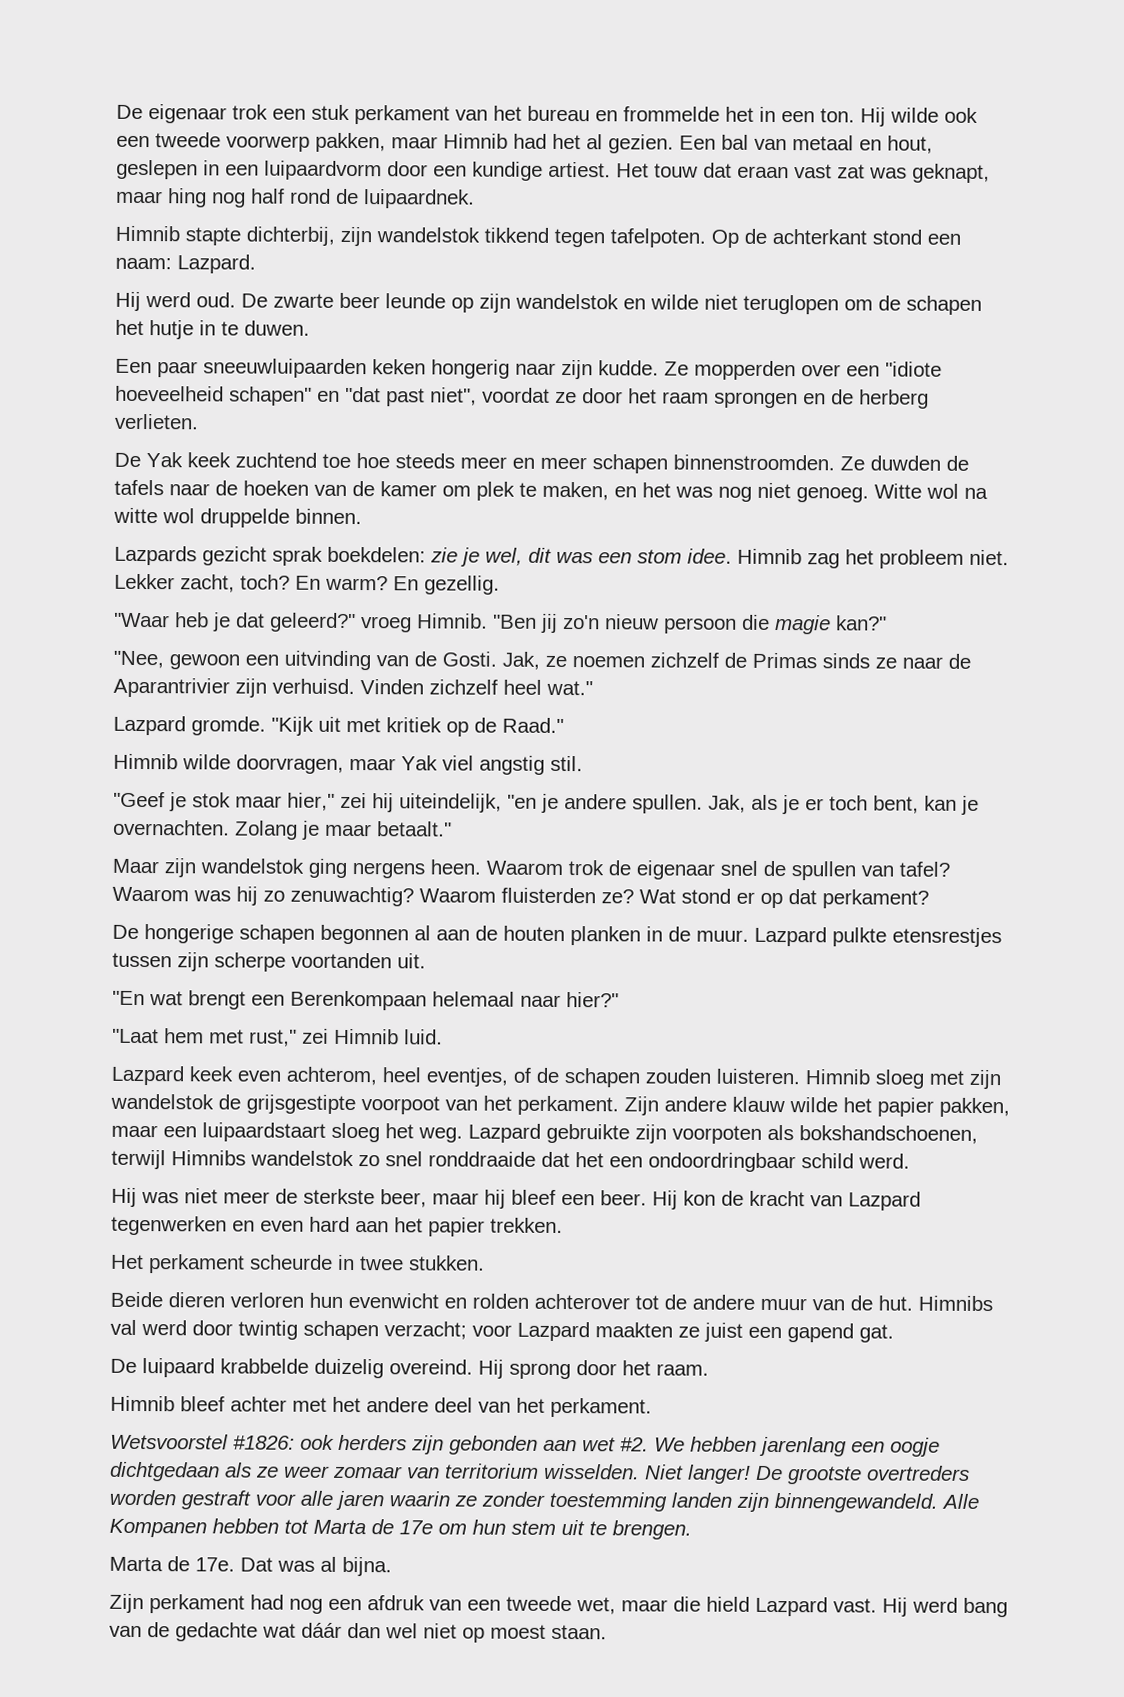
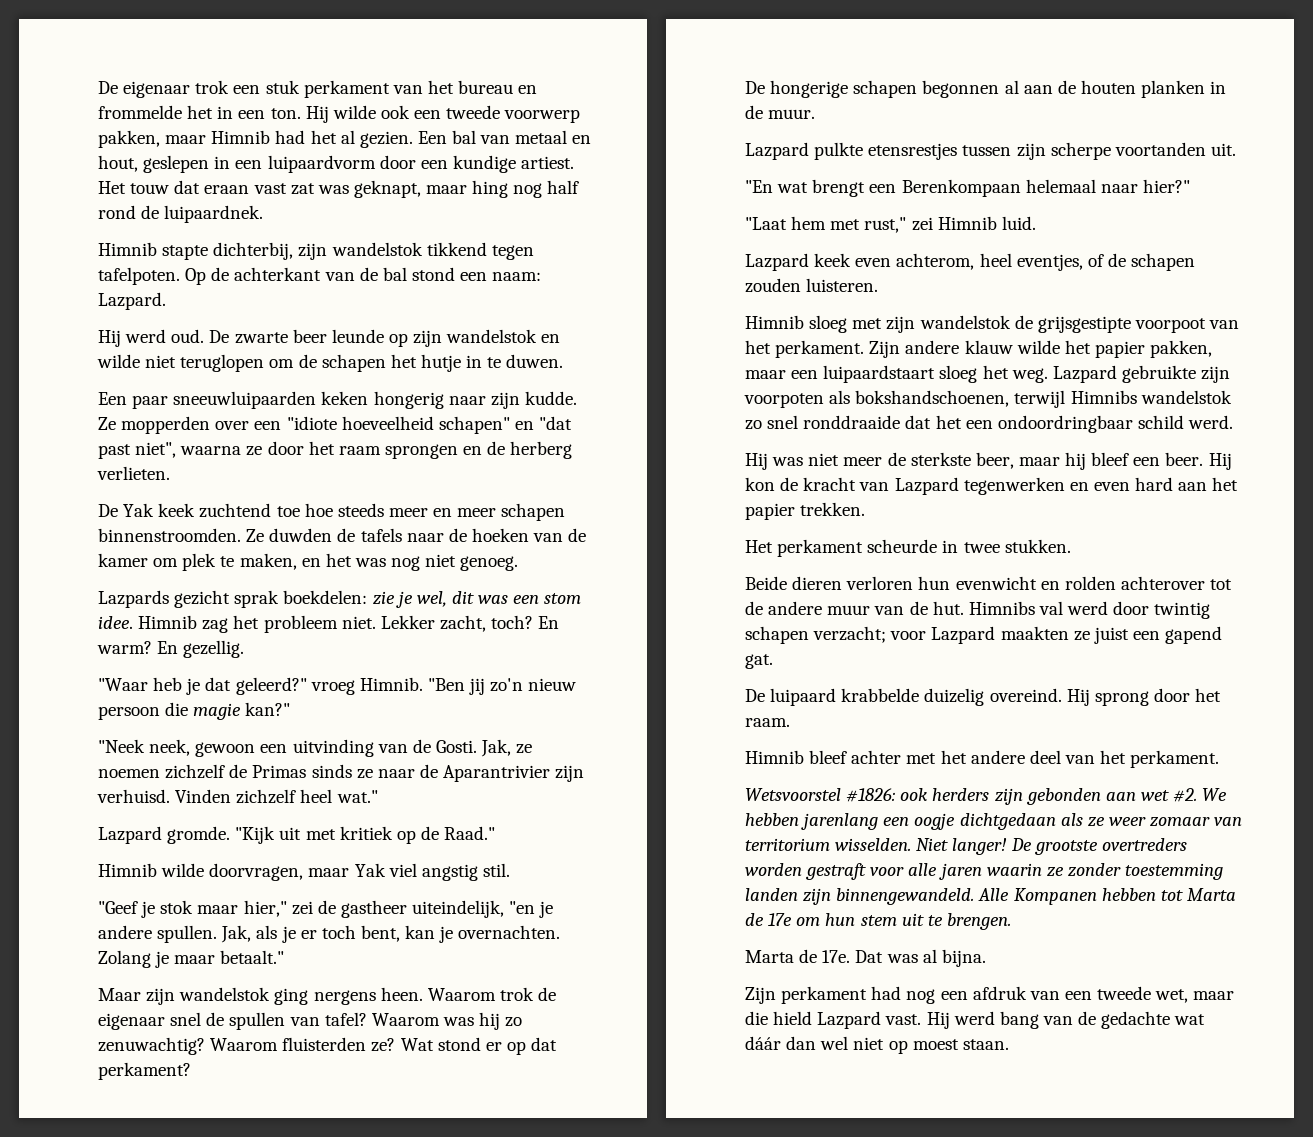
(867, 236) none -> [324,267,407,281] van de bal
[482,387,550,403] voordat -> [180,446,242,455] waarna
[874,483,988,500] [113,507,362,528] Witte wol na witte wol druppelde binnen. -> (519, 563) none
[113,650,164,669] "Nee, -> [98,739,191,756] "Neek neek,
[372,793,394,813] hij -> [317,900,407,918] de gastheer
(749, 935) none -> (816, 114) //
(800, 1076) none -> (879, 285) //

